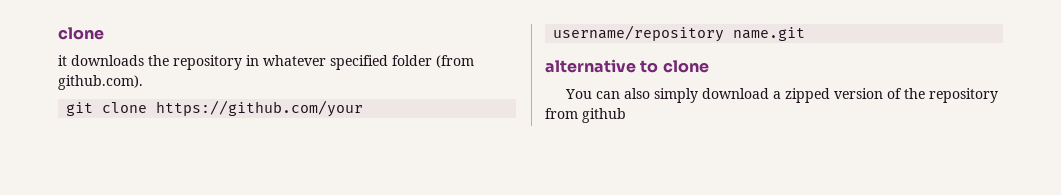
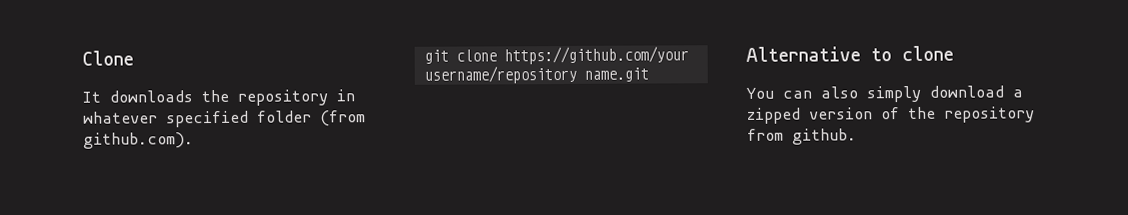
[58,27,104,40] [58,55,67,66] clone // it -> [82,50,134,66] [82,91,101,103] Clone // It
[545,59,636,73] alternative -> [746,46,861,62] Alternative
[582,108,626,123] github -> [792,128,857,145] github.

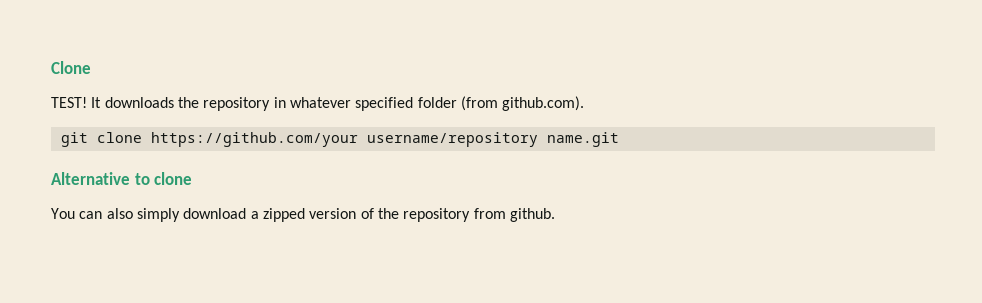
(134, 58) none -> [51,97,87,108] TEST!

